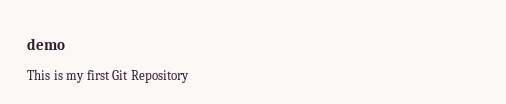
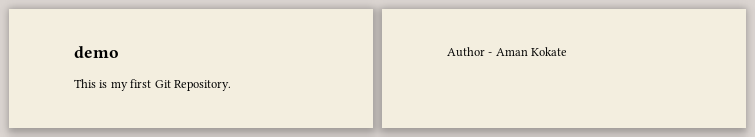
[130,70,189,83] Repository -> [173,80,231,91] [447,47,568,57] Repository. // Author - Aman Kokate

